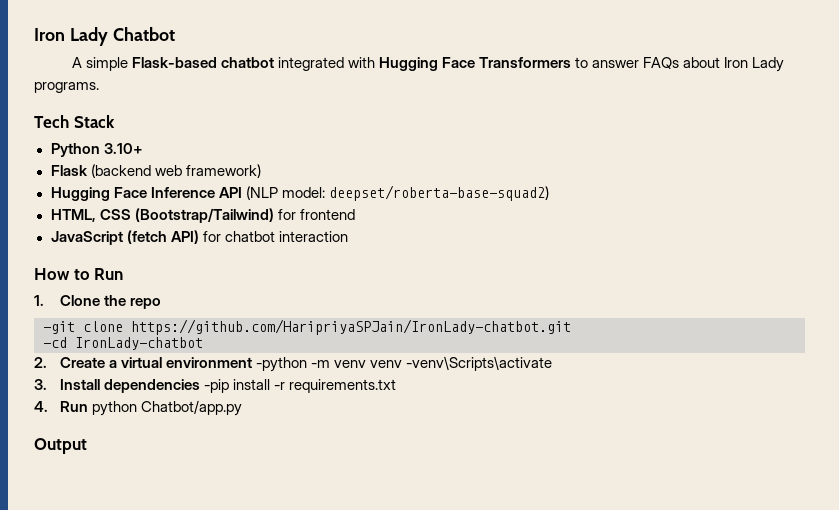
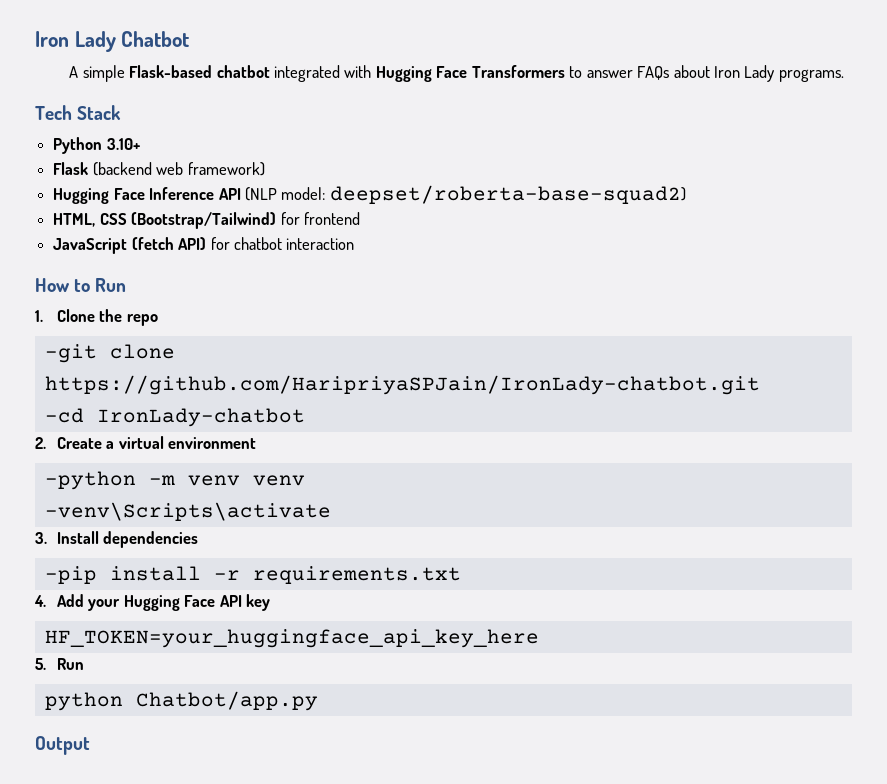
(252, 362) none -> (257, 443) //
(402, 364) none -> (305, 480) //
(200, 386) none -> (199, 539) //
[59,401,88,412] Run -> [56,594,271,611] [44,629,539,648] [35,658,84,670] Add your Hugging Face API key // HF_TOKEN=your_huggingface_api_key_here // 5. Run //

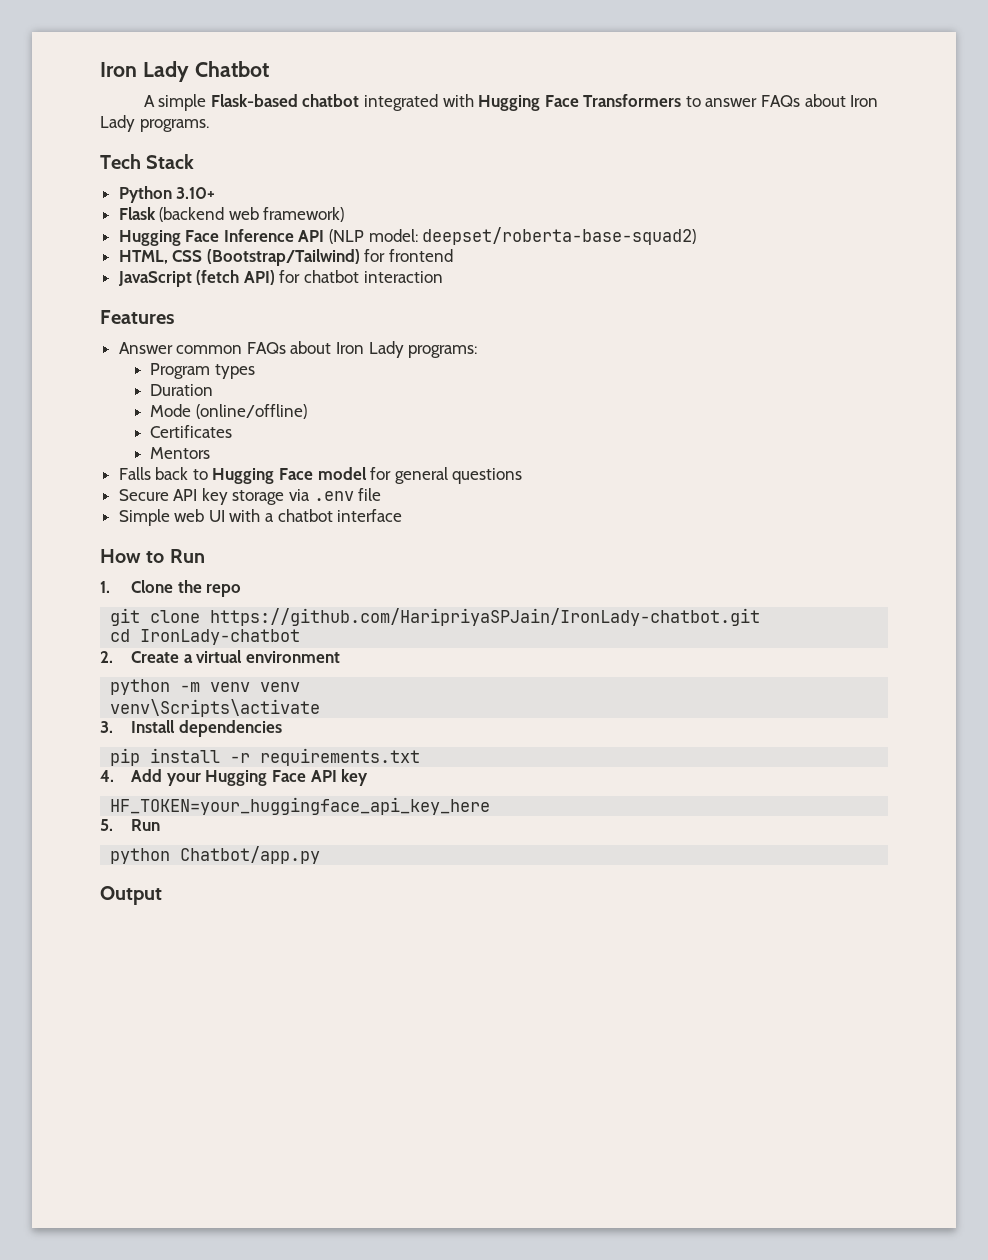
(355, 244) none -> [100,310,174,324] [118,341,478,358] [149,363,255,379] [149,384,213,396] [149,404,307,419] [149,425,232,438] [149,447,210,459] [118,467,523,484] [118,488,382,505] [118,509,403,526] // Features // Answer common FAQs about Iron Lady programs: // Program types // Duration // Mode (online/offline) // Certificates // Mentors // Falls back to Hugging Face model for general questions // Secure API key storage via .env file // Simple web UI with a chatbot interface
[44,344,97,363] -git -> [110,608,141,626] git
[44,408,84,423] -cd -> [110,629,131,642] cd
[44,471,136,490] -python -> [110,679,171,695] python
[44,502,331,521] -venv\Scripts\activate -> [110,699,321,717] venv\Scripts\activate
[44,566,97,584] -pip -> [110,748,141,766] pip

